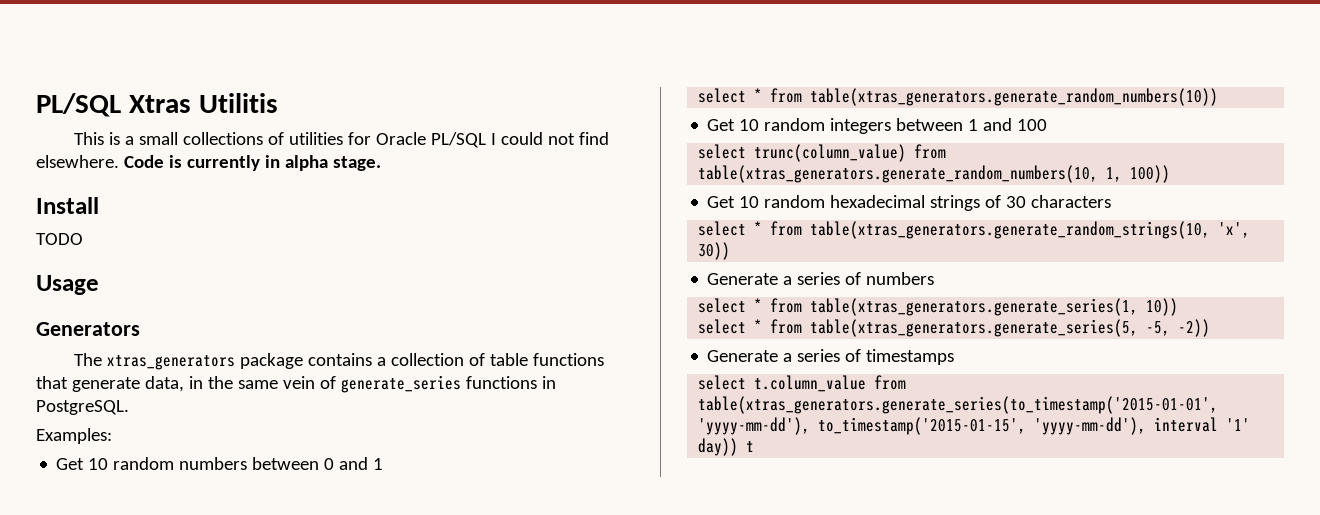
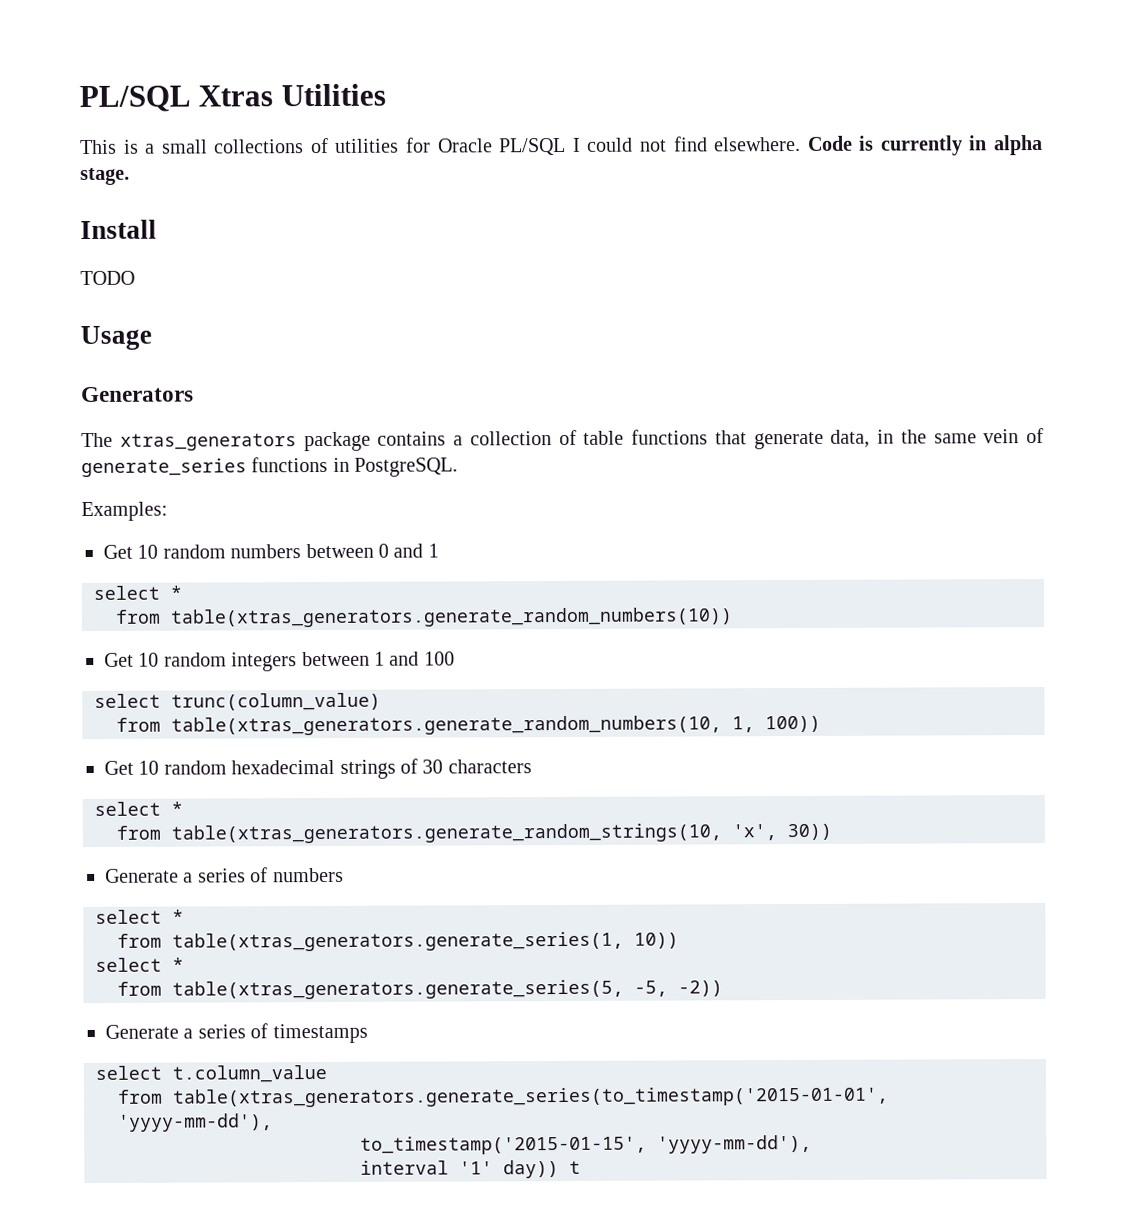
[198,93,278,113] Utilitis -> [280,83,386,107] Utilities
(763, 95) none -> (182, 592) //
(907, 153) none -> (381, 701) //
(763, 228) none -> (183, 808) //
(763, 305) none -> (184, 916) //
(763, 326) none -> (184, 964) //
(867, 383) none -> (327, 1073) //
(811, 426) none -> (273, 1122) //
(1147, 426) none -> (812, 1144) //

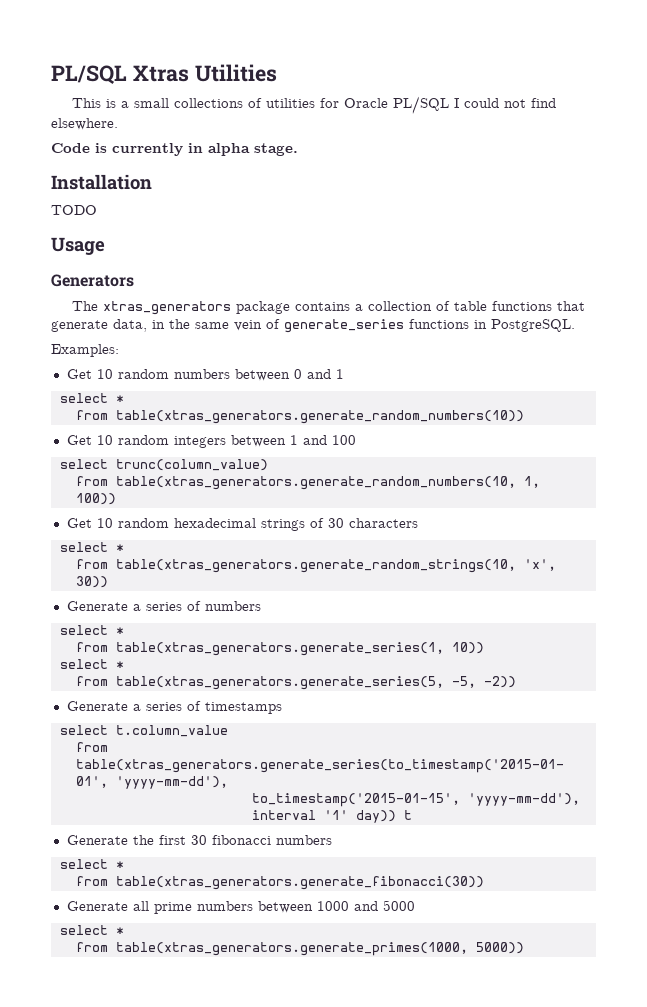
(802, 144) none -> (118, 124) //
[80,219,157,240] Install -> [51,174,152,190] Installation
(581, 1167) none -> [66,835,332,845] [59,859,124,869] [75,876,484,890] [66,900,415,914] [59,925,124,935] [75,942,524,956] // Generate the first 30 fibonacci numbers // select * // from table(xtras_generators.generate_fibonacci(30)) // Generate all prime numbers between 1000 and 5000 // select * // from table(xtras_generators.generate_primes(1000, 5000))

